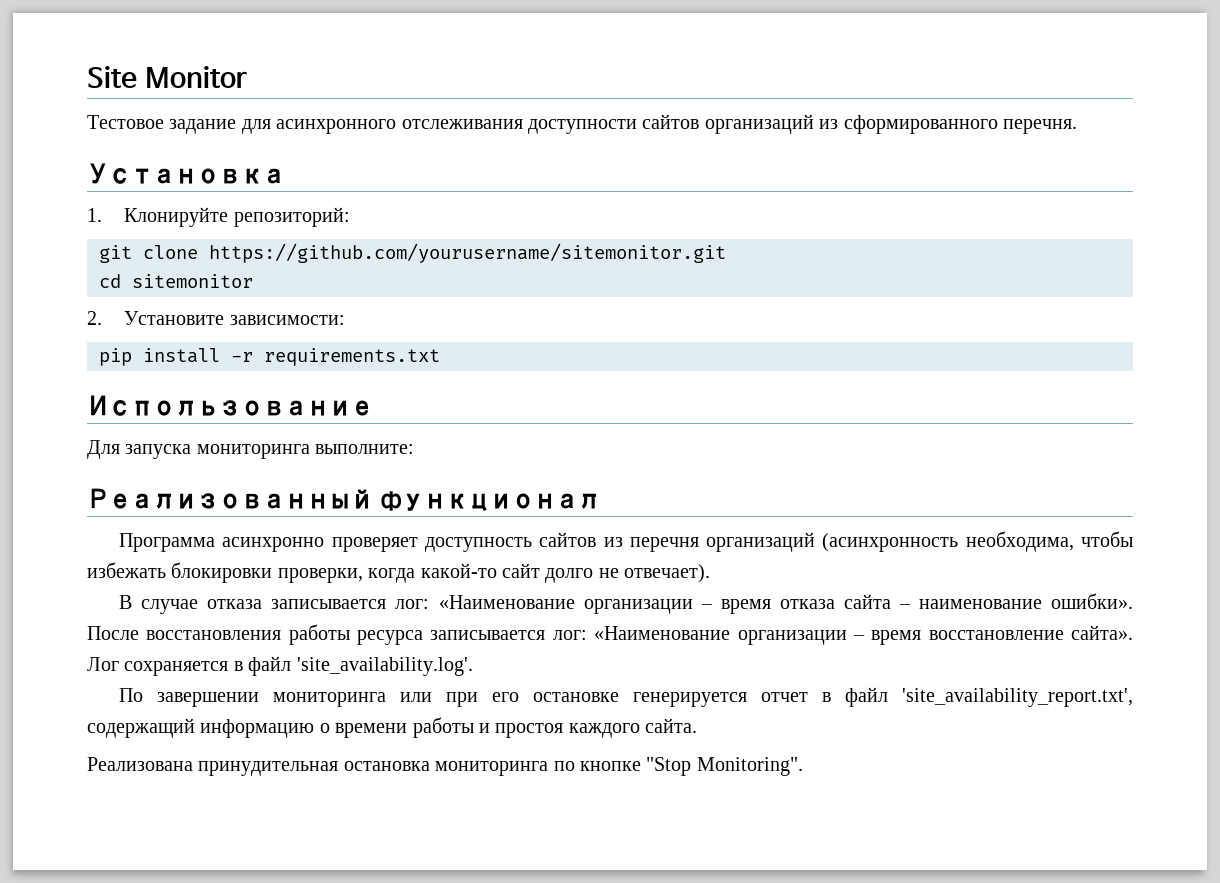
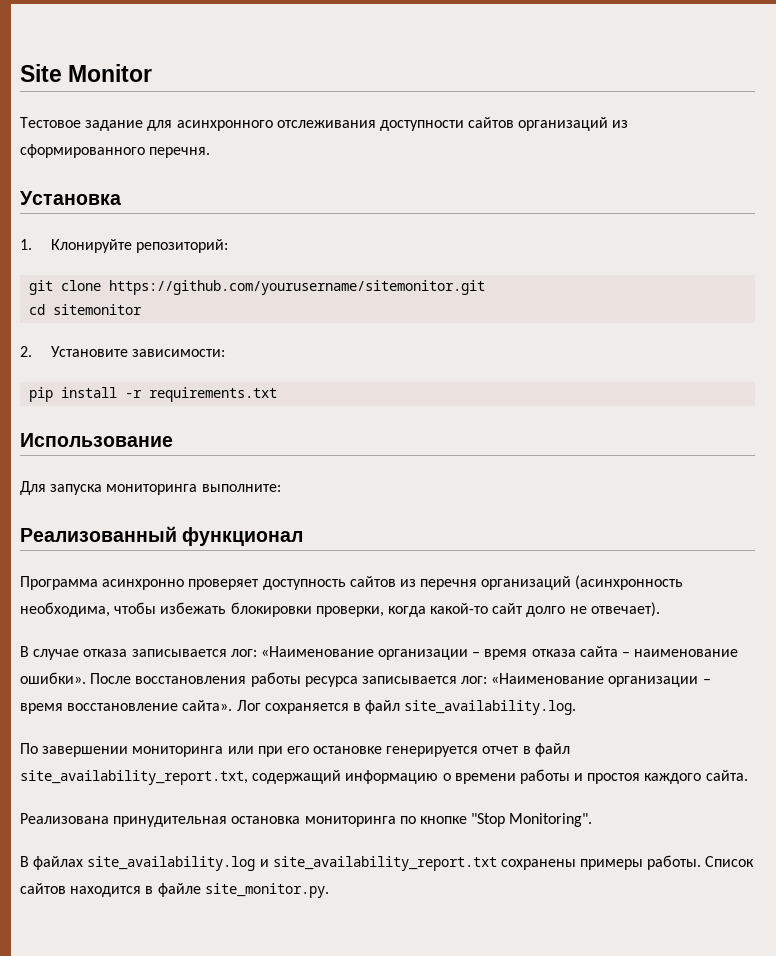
[296,657,473,676] 'site_availability.log'. -> [404,700,577,715] site_availability.log.
[901,688,1133,707] 'site_availability_report.txt', -> [20,770,248,785] site_availability_report.txt,
(803, 766) none -> [20,855,755,871] [20,883,329,898] // В файлах site_availability.log и site_availability_report.txt сохранены примеры работы. Список сайтов находится в файле site_monitor.py.

